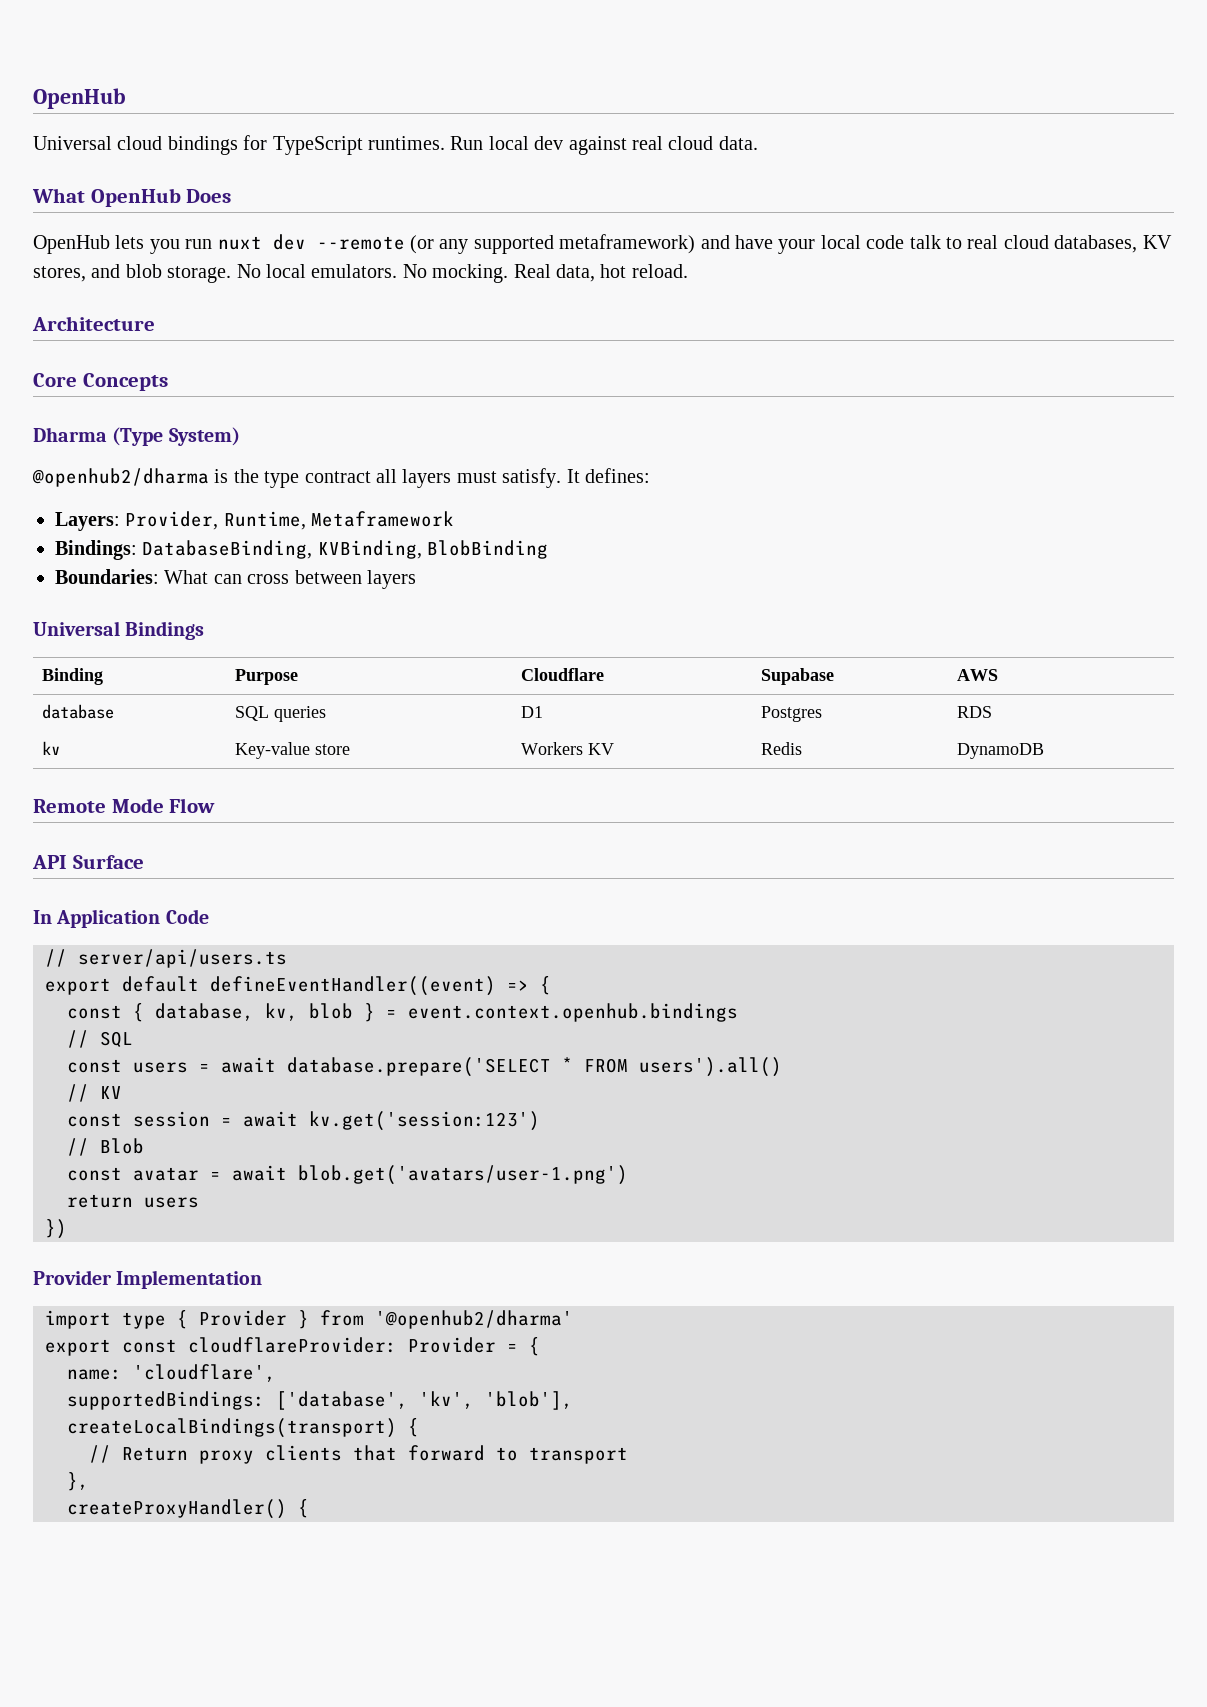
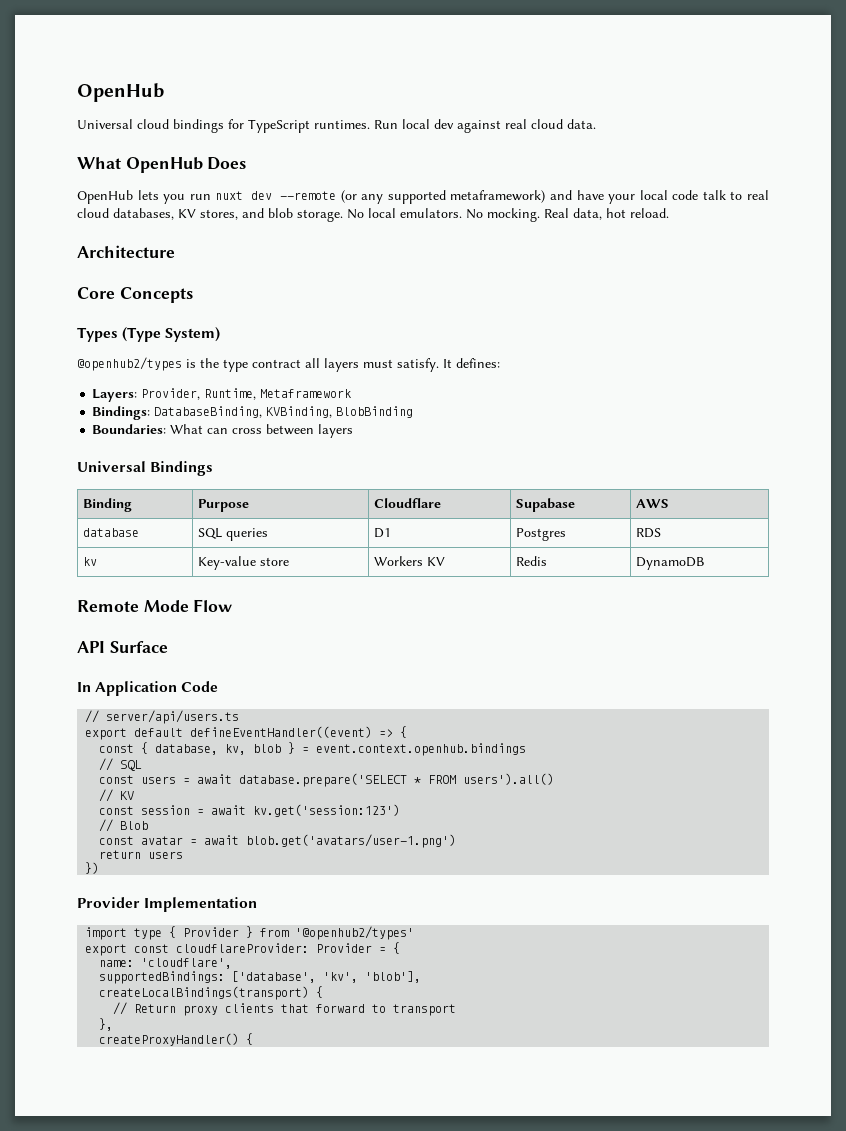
[33,427,107,442] Dharma -> [77,327,118,342] Types
[32,468,209,487] @openhub2/dharma -> [77,357,182,371] @openhub2/types
[375,1310,573,1329] '@openhub2/dharma' -> [295,926,415,940] '@openhub2/types'

